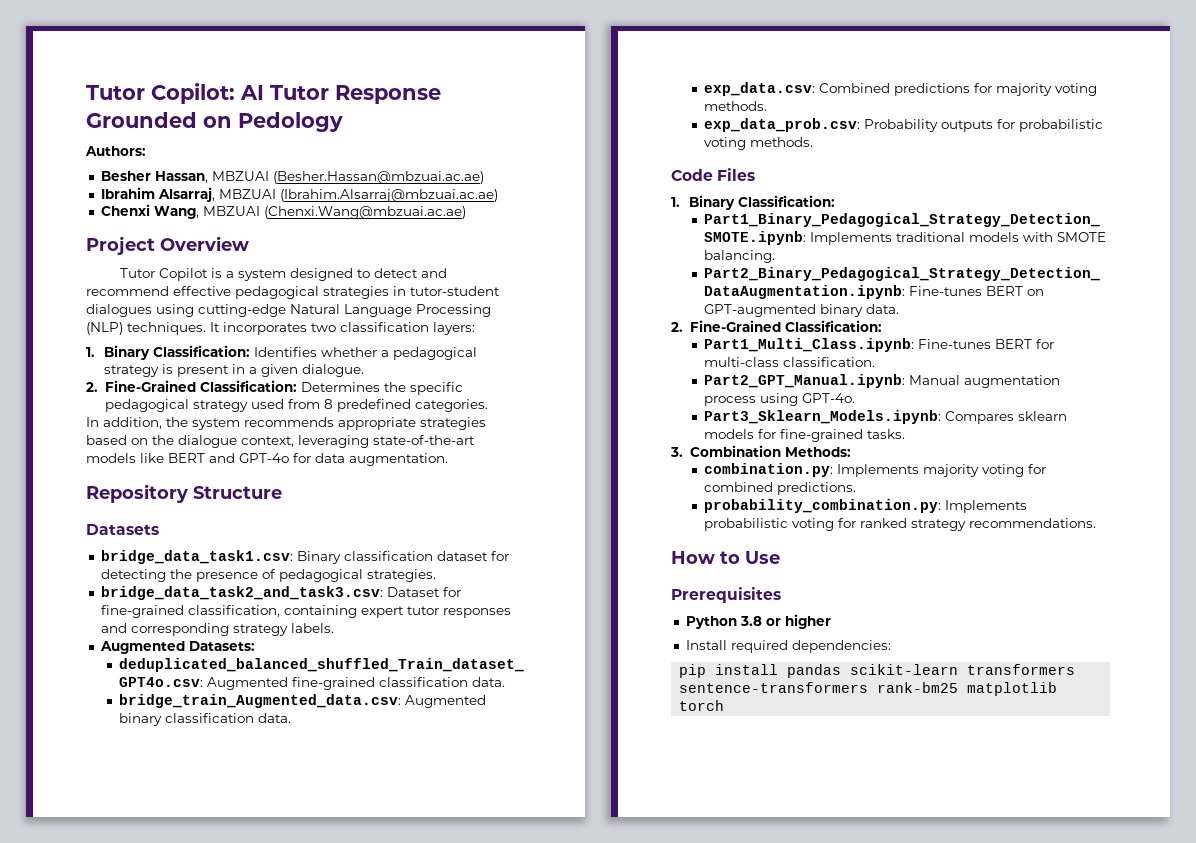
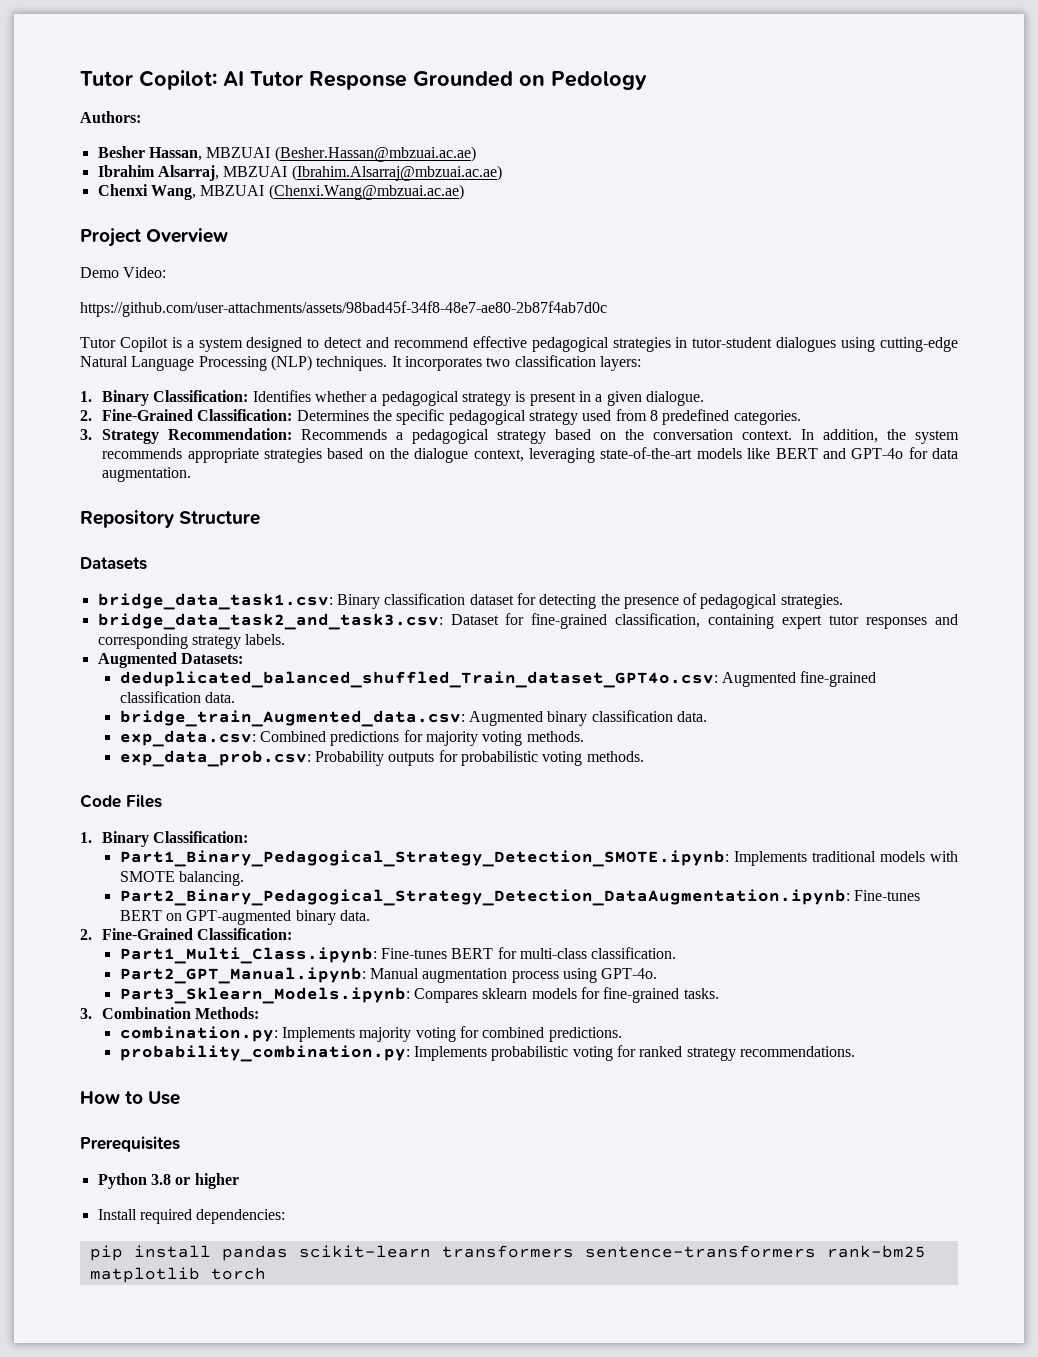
(249, 243) none -> [80,267,167,278] [80,301,607,317] // Demo Video: // https://github.com/user-attachments/assets/98bad45f-34f8-48e7-ae80-2b87f4ab7d0c
(488, 405) none -> [80,428,793,444] 3. Strategy Recommendation: Recommends a pedagogical strategy based on the conversation context.

